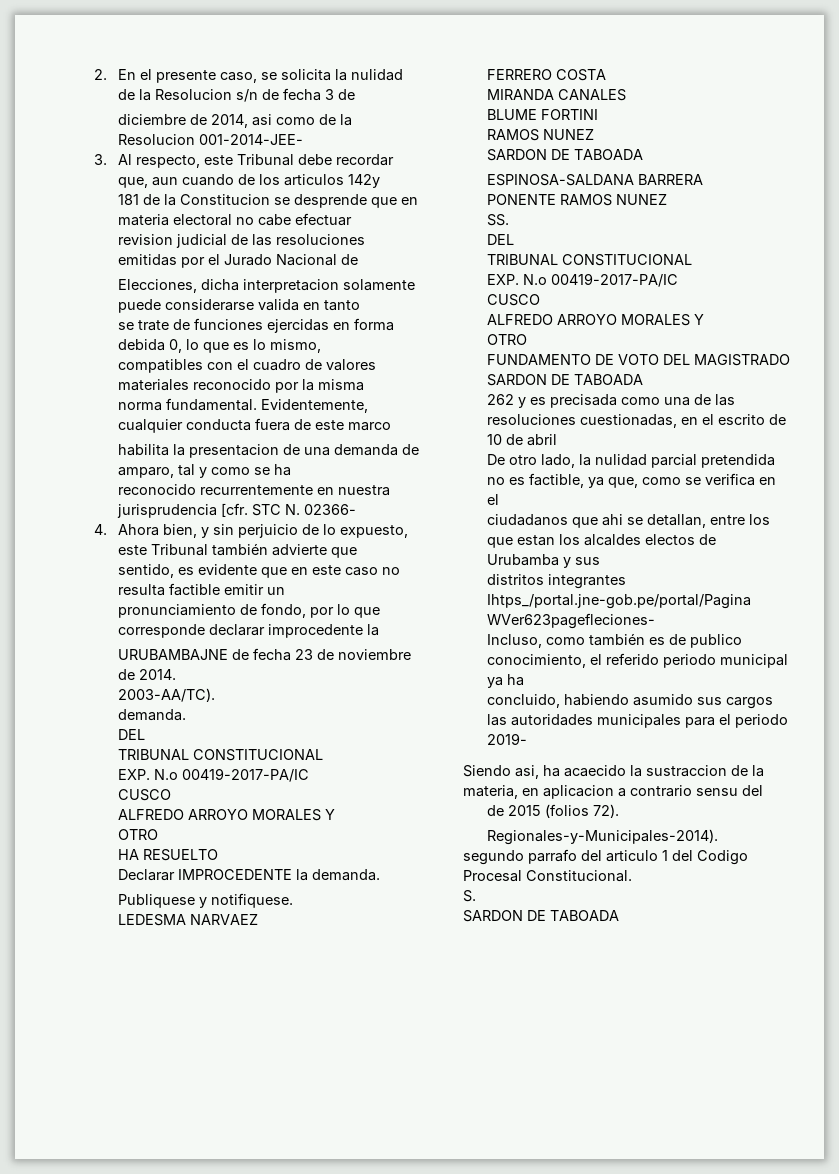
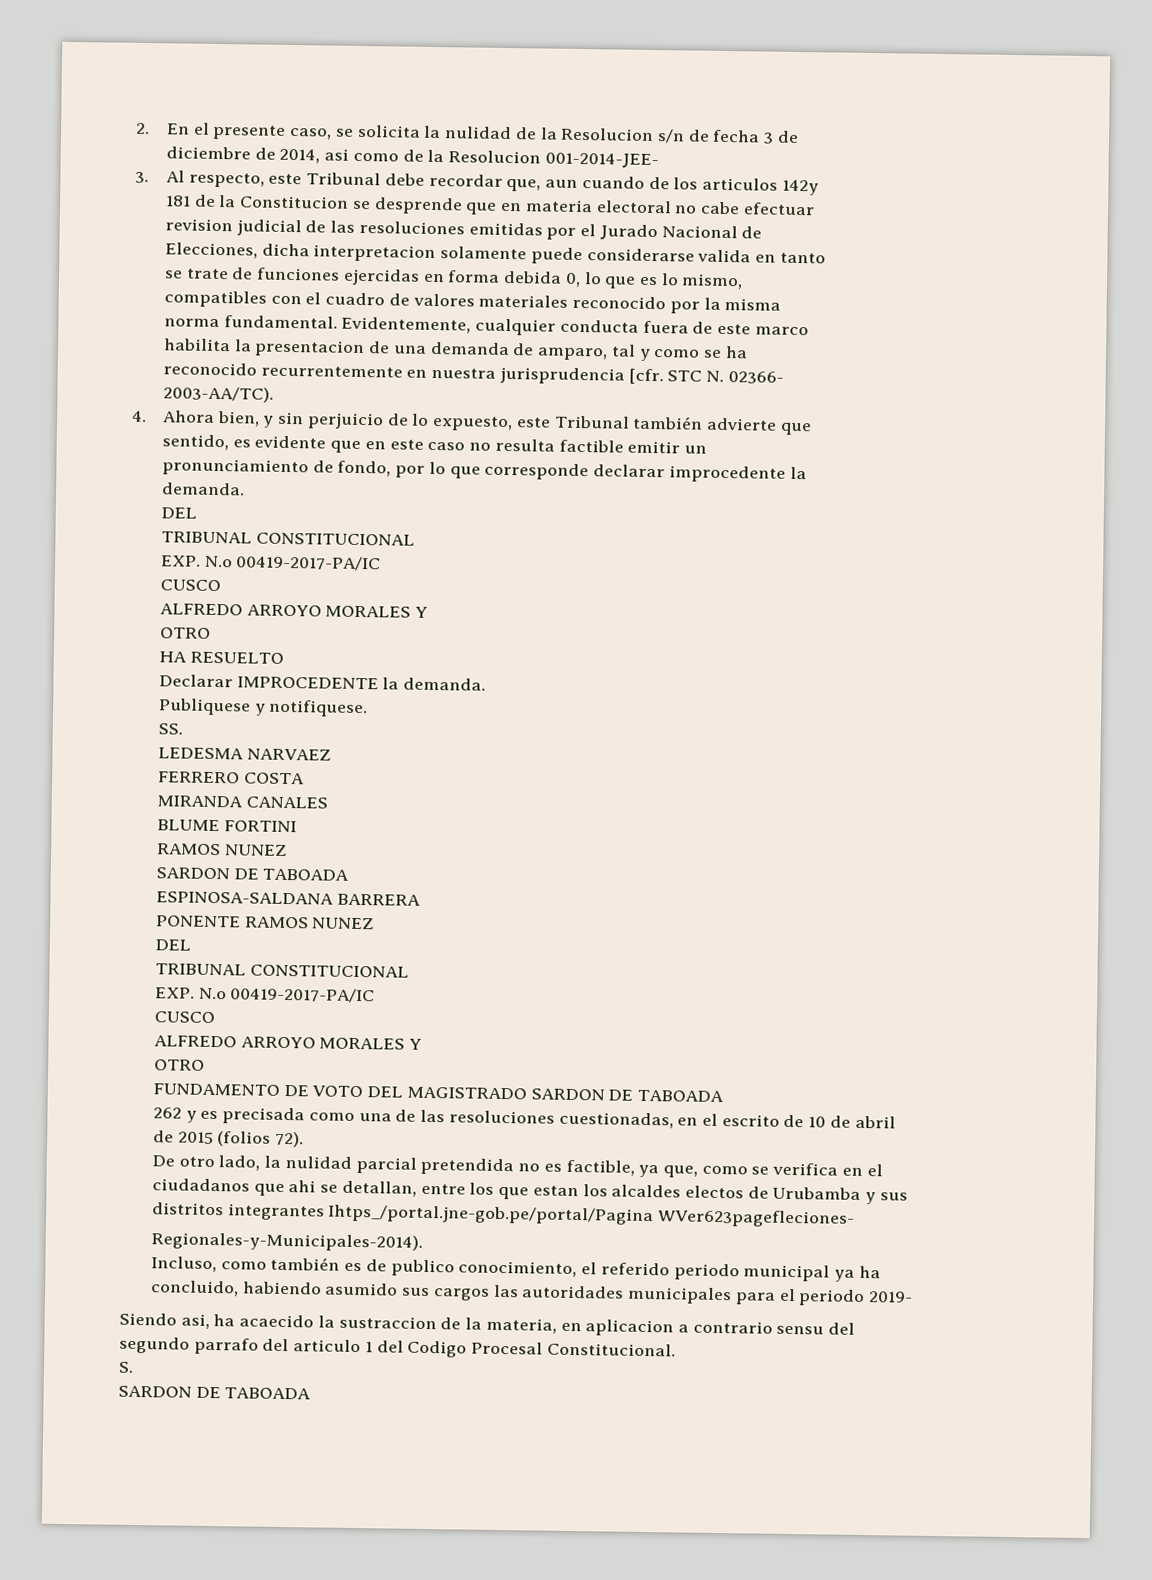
(356, 509) none -> [163,386,275,403] // 2003-AA/TC).
[117,648,411,661] [117,669,176,680] [117,688,215,702] // URUBAMBAJNE de fecha 23 de noviembre de 2014. // 2003-AA/TC). -> (807, 473) none
(293, 900) none -> [158,723,184,735] // SS.
[486,214,509,226] // SS. -> (375, 923) none
(557, 440) none -> [153,1130,305,1148] // de 2015 (folios 72).
(655, 621) none -> [151,1232,424,1252] // Regionales-y-Municipales-2014).
[486,804,619,818] [486,829,718,845] // de 2015 (folios 72). // Regionales-y-Municipales-2014). -> (856, 1328) none

